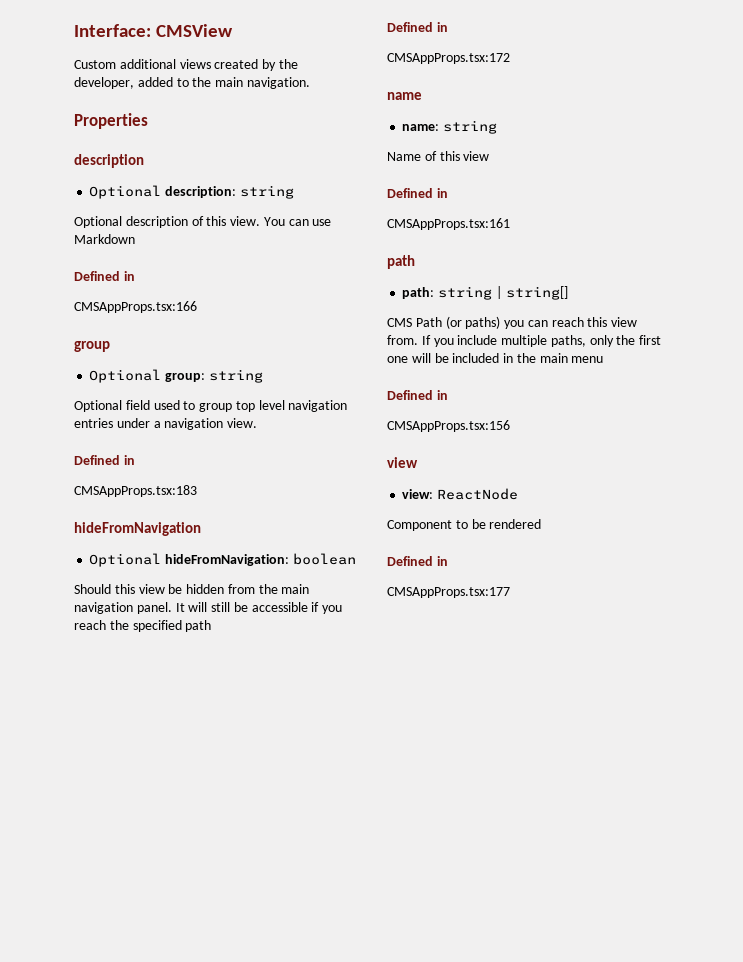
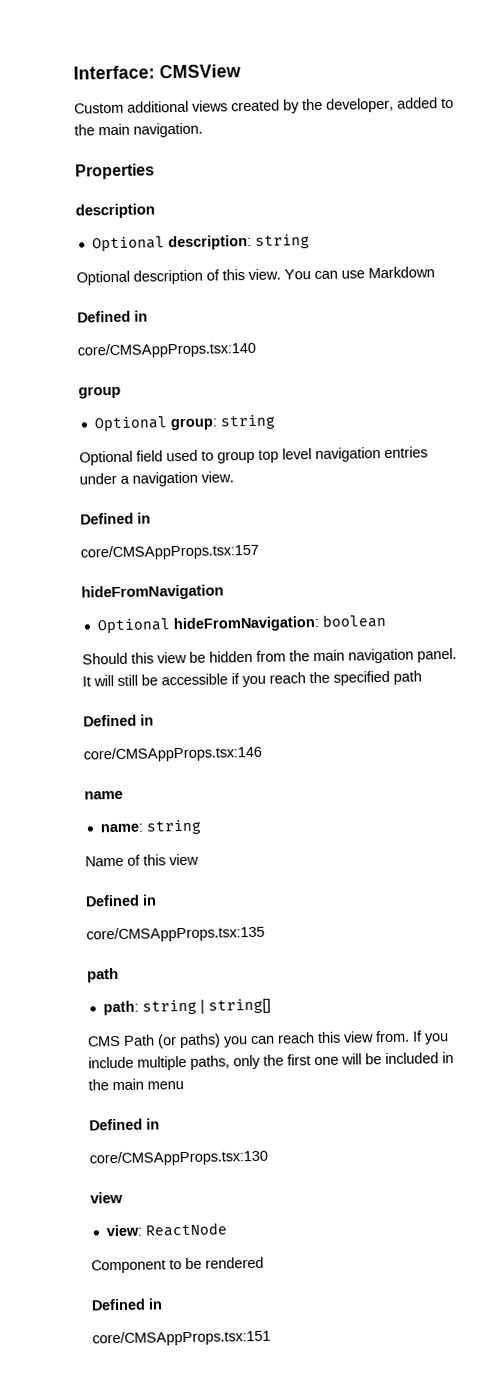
[74,301,197,313] CMSAppProps.tsx:166 -> [77,341,256,359] core/CMSAppProps.tsx:140
[74,485,197,497] CMSAppProps.tsx:183 -> [80,543,259,561] core/CMSAppProps.tsx:157
[387,53,510,64] CMSAppProps.tsx:172 -> [83,745,262,763] core/CMSAppProps.tsx:146
[387,218,510,230] CMSAppProps.tsx:161 -> [86,925,265,943] core/CMSAppProps.tsx:135
[387,420,510,432] CMSAppProps.tsx:156 -> [89,1149,268,1167] core/CMSAppProps.tsx:130
[387,587,510,598] CMSAppProps.tsx:177 -> [92,1329,271,1347] core/CMSAppProps.tsx:151

